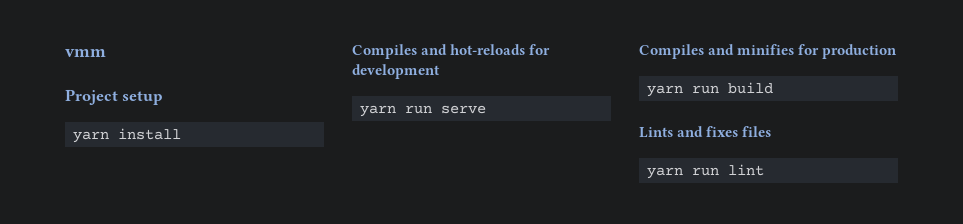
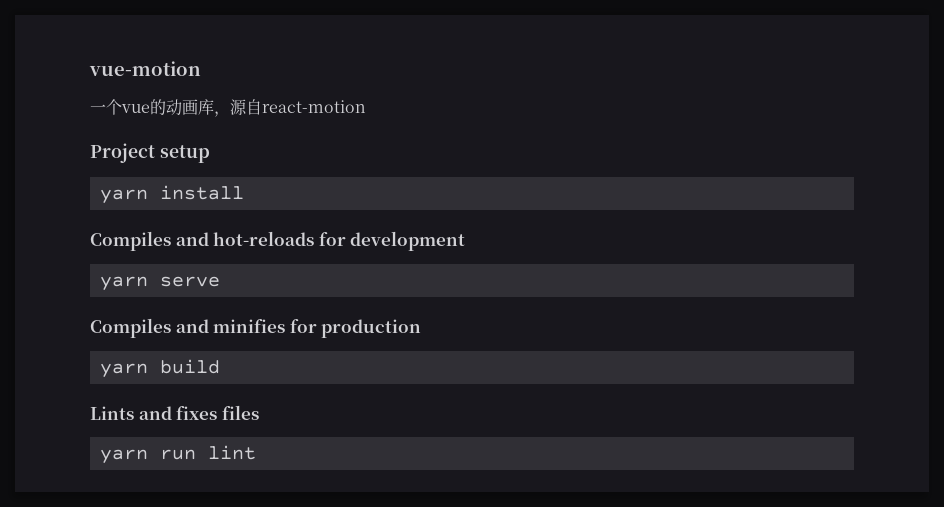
[65,49,106,57] vmm -> [89,61,201,76] [90,99,366,117] vue-motion // 一个vue的动画库，源自react-motion
[405,105,433,114] run -> (148, 283) none
[692,85,720,94] run -> (148, 370) none

